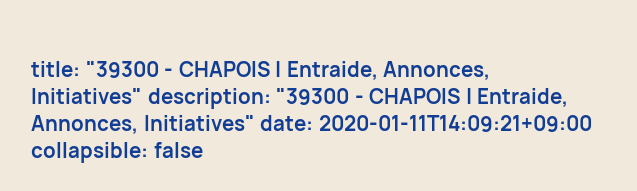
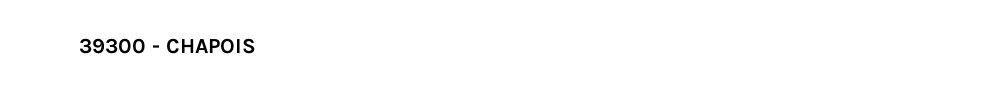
[31,61,491,80] [31,88,569,109] [31,115,592,134] [31,142,203,163] title: "39300 - CHAPOIS | Entraide, Annonces, Initiatives" description: "39300 - CHAPOIS | Entraide, Annonces, Initiatives" date: 2020-01-11T14:09:21+09:00 collapsible: false -> [79,38,256,54] 39300 - CHAPOIS

